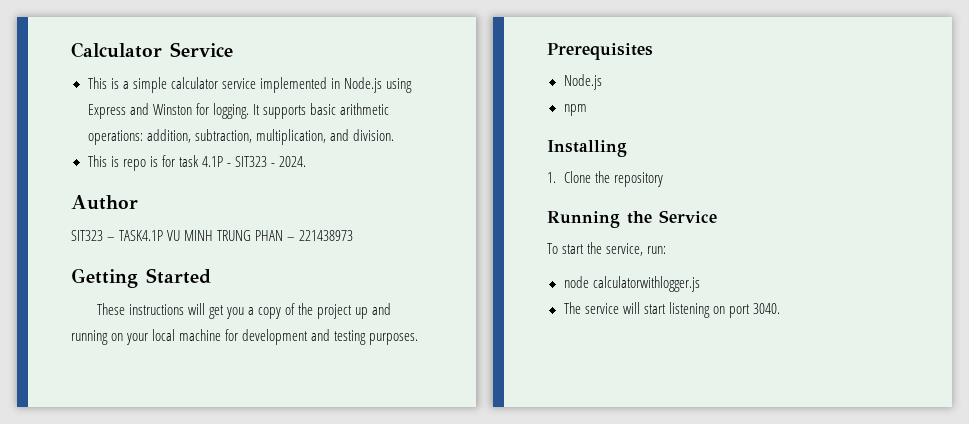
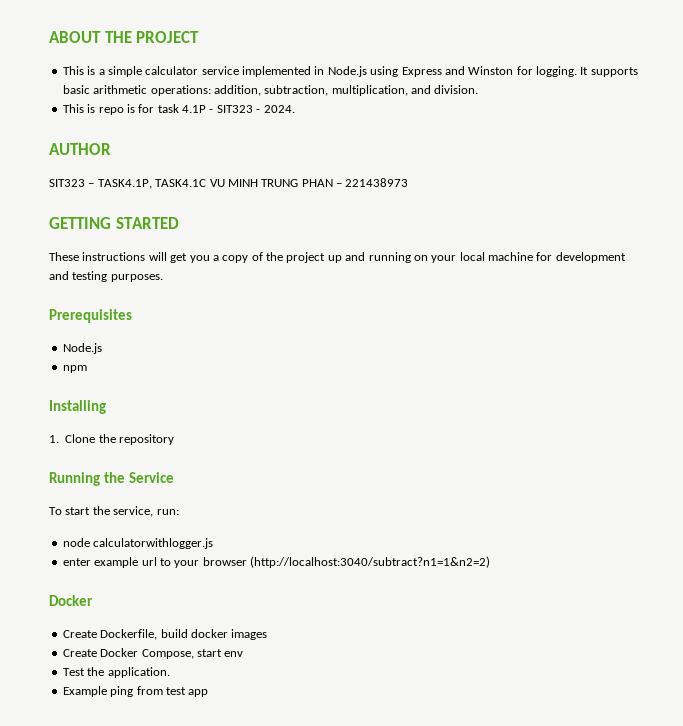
[71,42,233,58] Calculator Service -> [49,31,200,43] ABOUT THE PROJECT
[71,195,138,210] [71,230,164,241] Author // SIT323 – TASK4.1P -> [49,143,111,155] [49,179,207,189] AUTHOR // SIT323 – TASK4.1P, TASK4.1C
[71,268,211,288] Getting Started -> [49,217,179,229] GETTING STARTED
[563,302,780,318] The service will start listening on port 3040. -> [62,556,490,568] [49,595,93,606] [62,629,268,640] [62,648,244,659] [62,667,170,678] [62,686,209,697] enter example url to your browser (http://localhost:3040/subtract?n1=1&n2=2) // Docker // Create Dockerfile, build docker images // Create Docker Compose, start env // Test the application. // Example ping from test app

